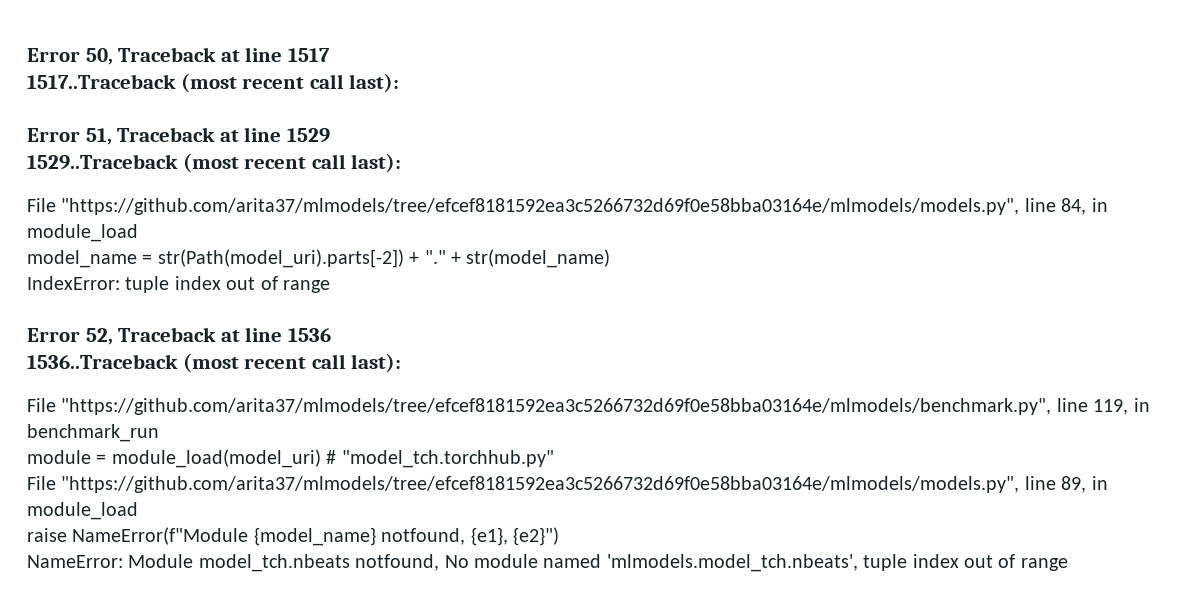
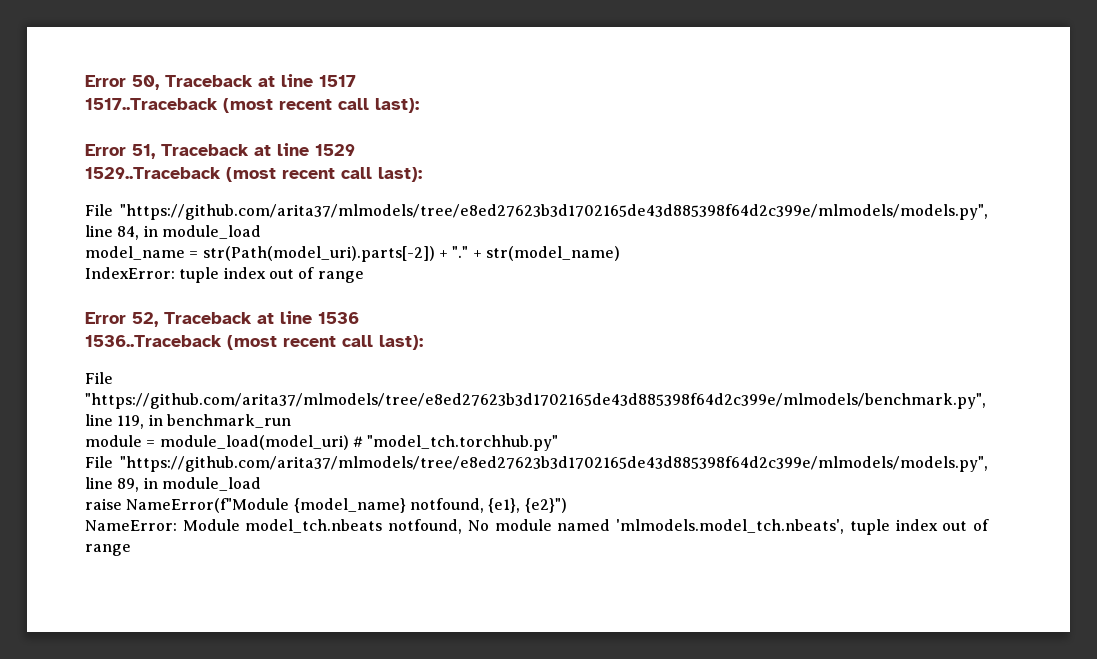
[61,198,1020,215] "https://github.com/arita37/mlmodels/tree/efcef8181592ea3c5266732d69f0e58bba03164e/mlmodels/models.py", -> [120,204,989,220] "https://github.com/arita37/mlmodels/tree/e8ed27623b3d1702165de43d885398f64d2c399e/mlmodels/models.py",
[61,398,1052,415] "https://github.com/arita37/mlmodels/tree/efcef8181592ea3c5266732d69f0e58bba03164e/mlmodels/benchmark.py", -> [85,393,986,409] "https://github.com/arita37/mlmodels/tree/e8ed27623b3d1702165de43d885398f64d2c399e/mlmodels/benchmark.py",
[61,476,1020,493] "https://github.com/arita37/mlmodels/tree/efcef8181592ea3c5266732d69f0e58bba03164e/mlmodels/models.py", -> [120,456,989,472] "https://github.com/arita37/mlmodels/tree/e8ed27623b3d1702165de43d885398f64d2c399e/mlmodels/models.py",

